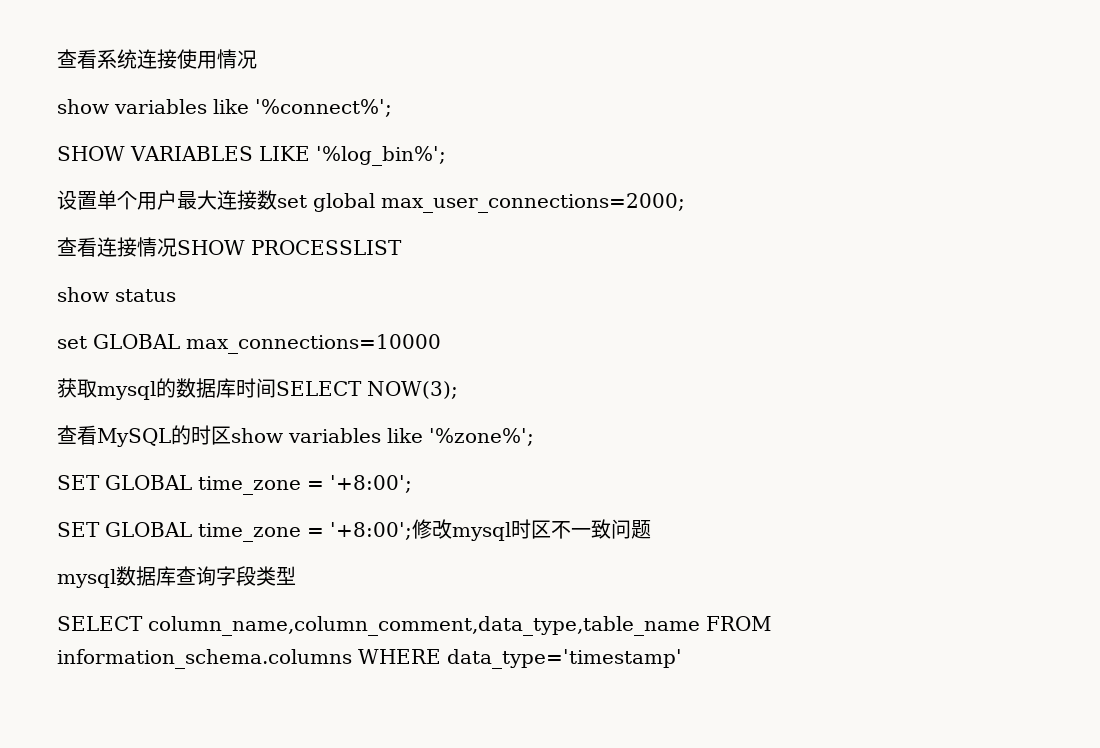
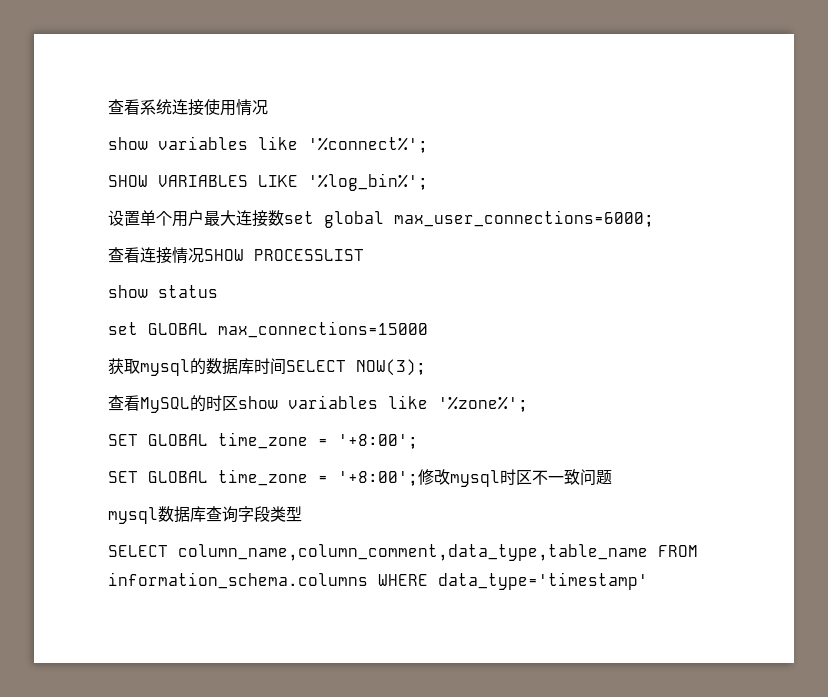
[381,193,685,213] max_user_connections=2000; -> [394,210,654,227] max_user_connections=6000;
[186,334,441,354] max_connections=10000 -> [218,321,428,338] max_connections=15000

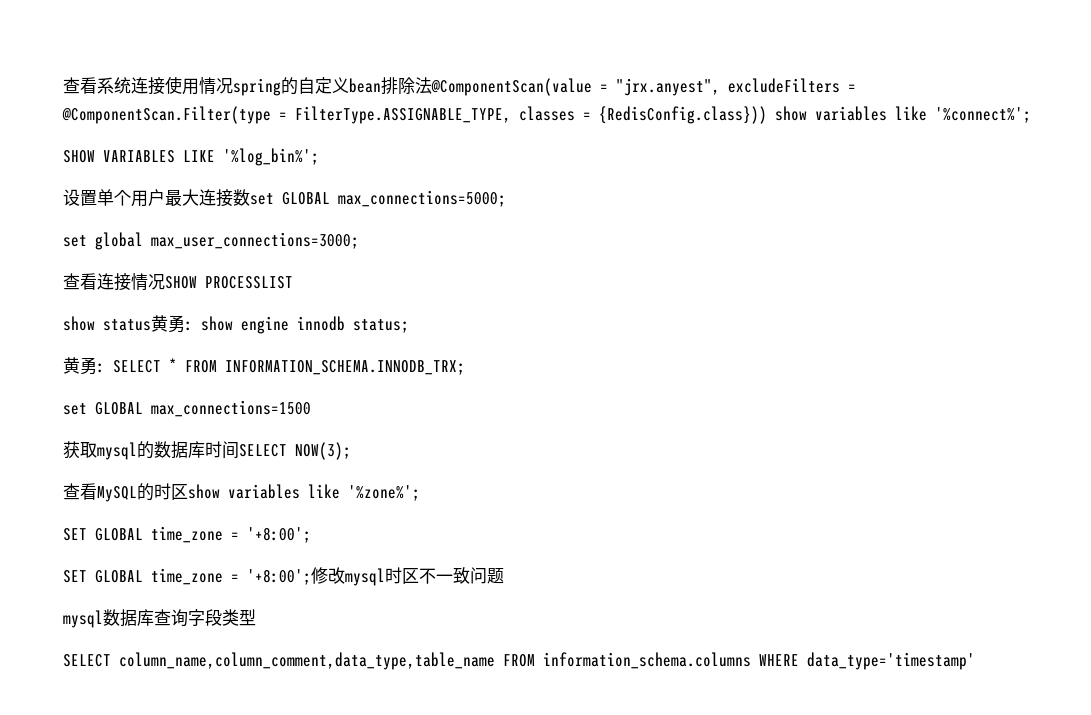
(268, 107) // -> [233,77,856,96] [62,106,767,124] spring的自定义bean排除法@ComponentScan(value = "jrx.anyest", excludeFilters = @ComponentScan.Filter(type = FilterType.ASSIGNABLE_TYPE, classes = {RedisConfig.class}))
[324,210,654,228] global max_user_connections=6000; -> [282,190,506,207] [63,232,359,250] GLOBAL max_connections=5000; // set global max_user_connections=3000;
[108,321,428,338] // set GLOBAL max_connections=15000 -> [151,315,409,334] [63,357,465,375] [63,400,311,417] 黄勇: show engine innodb status; // 黄勇: SELECT * FROM INFORMATION_SCHEMA.INNODB_TRX; // set GLOBAL max_connections=1500

